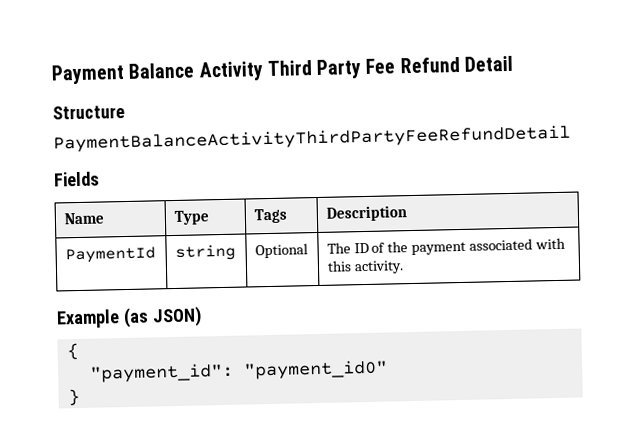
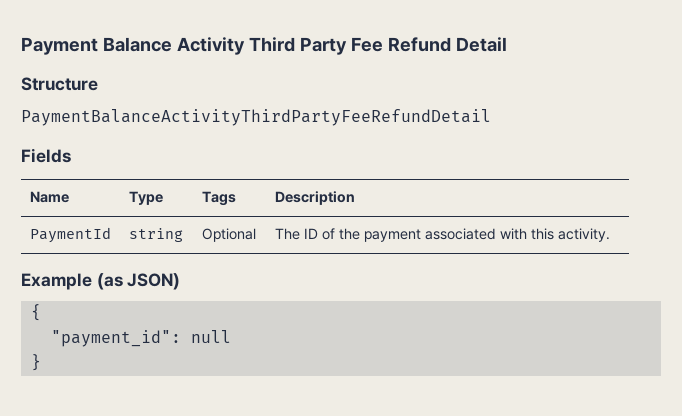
[242,359,388,380] "payment_id0" -> [190,330,231,343] null

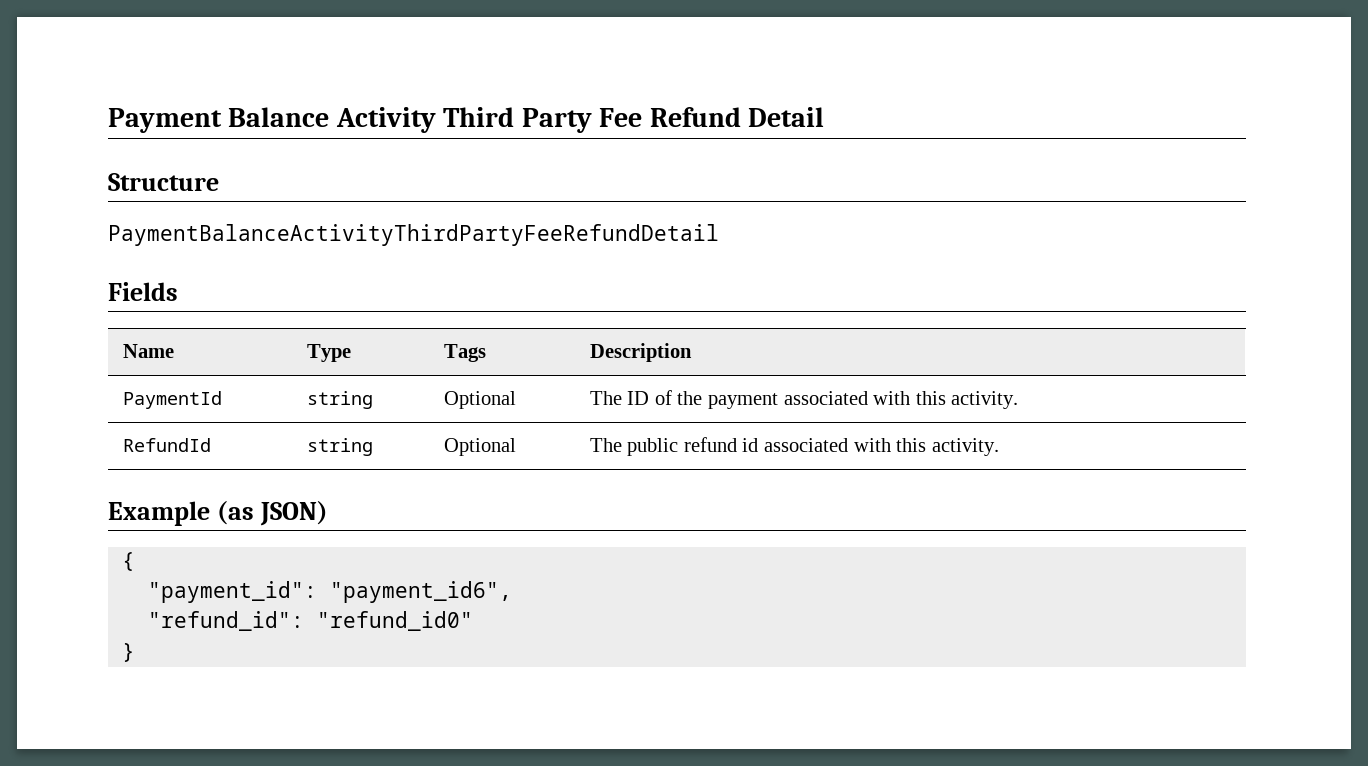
(610, 235) none -> [122,438,211,452] [306,438,373,456] [443,438,516,456] [589,437,999,456] // RefundId | string | Optional | The public refund id associated with this activity.
[190,330,231,343] null -> [329,581,512,603] [147,611,473,631] "payment_id6", // "refund_id": "refund_id0"

